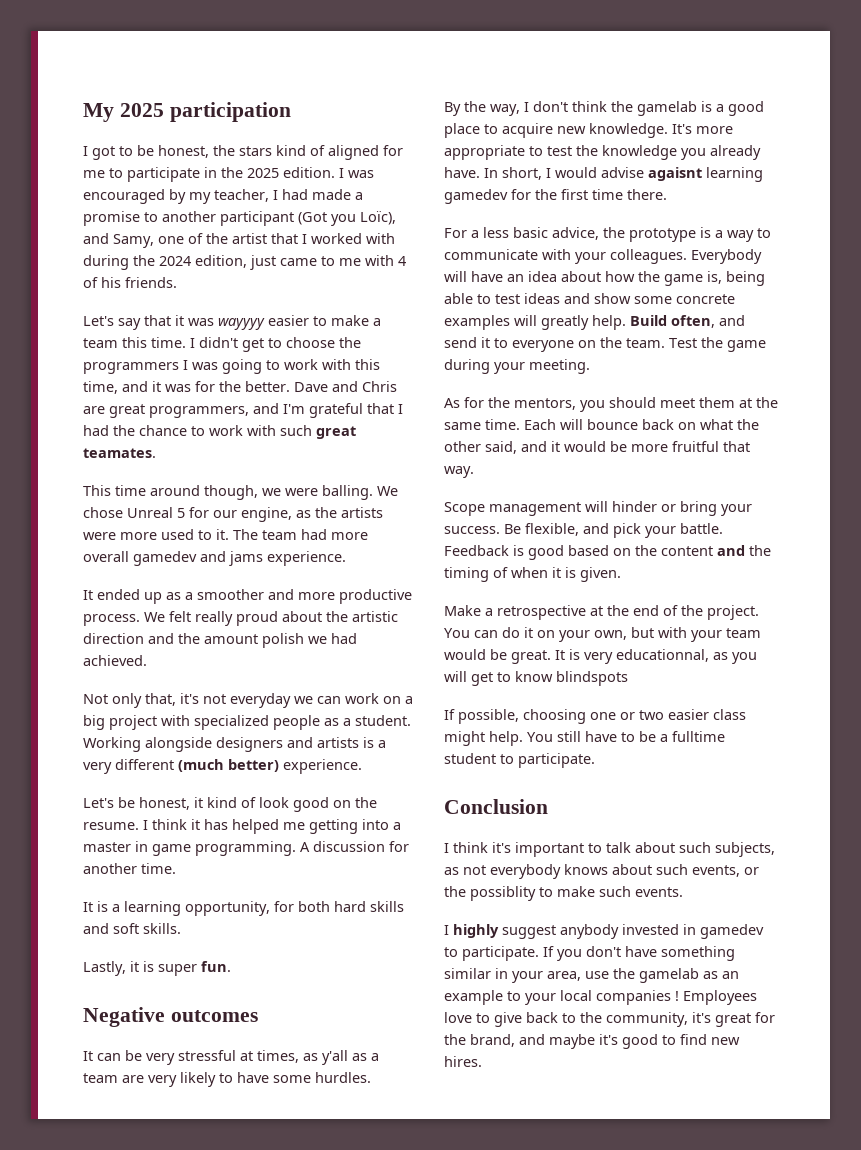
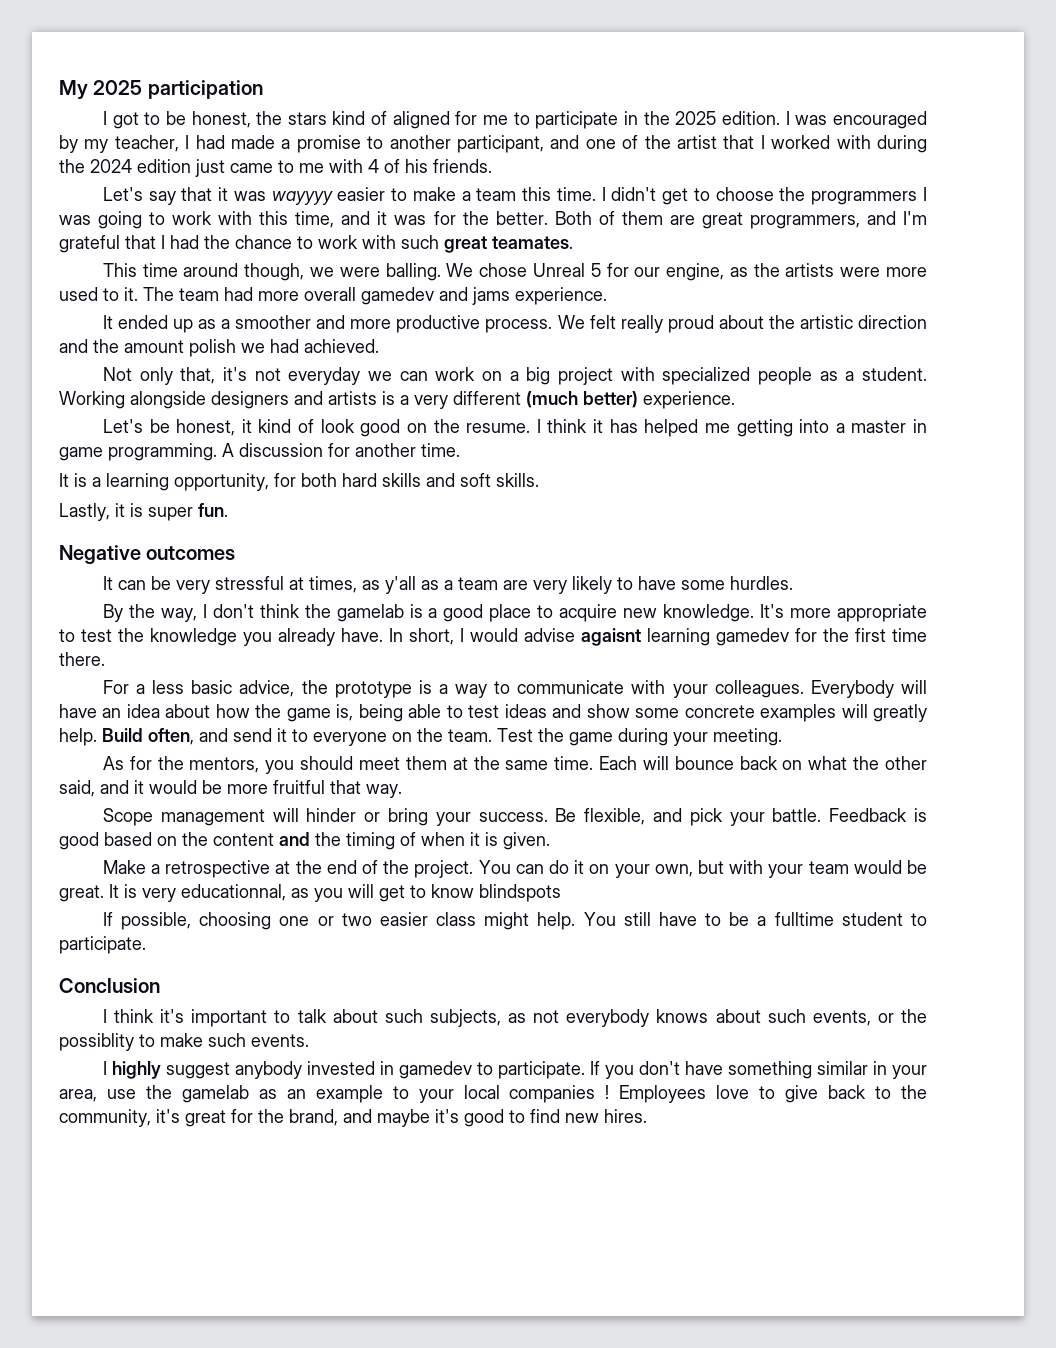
[220,211,396,226] [83,233,154,248] participant (Got you Loïc), and Samy, -> [456,135,580,153] participant, and
[195,255,247,268] edition, -> [137,159,191,173] edition
[294,381,397,392] Dave and Chris -> [554,211,663,225] Both of them

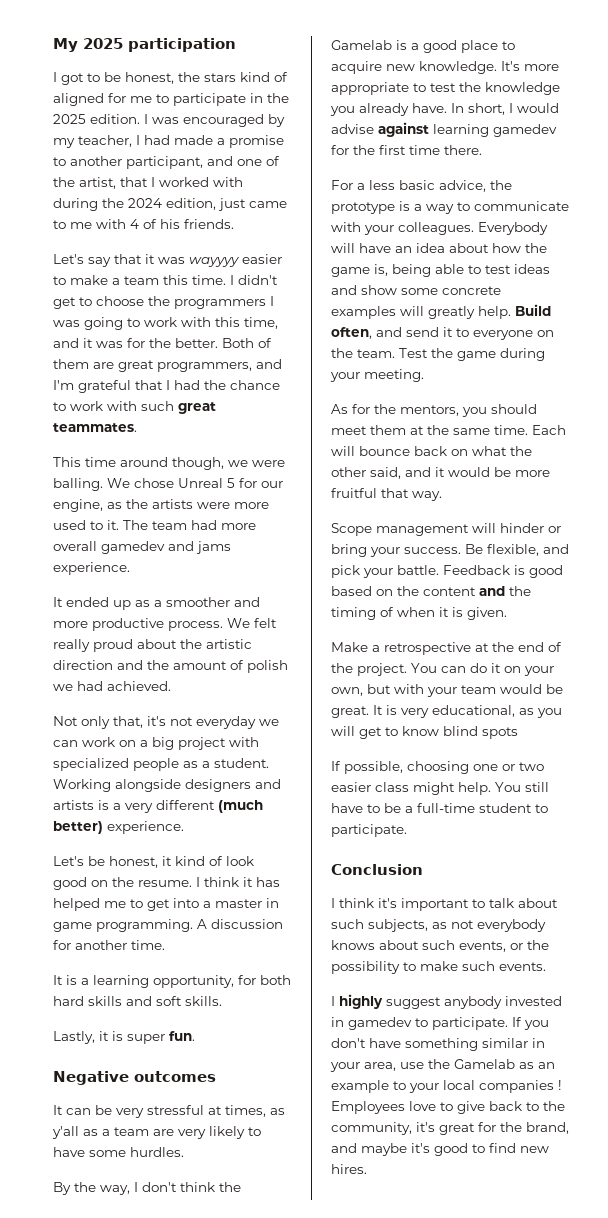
[676,135,717,149] artist -> [79,177,116,189] artist,
[137,159,191,173] edition -> [166,198,216,210] edition,
[492,236,573,249] teamates. -> [53,423,137,432] teammates.
(184, 346) none -> [230,660,244,670] of
[736,419,793,437] getting -> [130,899,170,911] to get
[336,604,404,622] gamelab -> [331,40,392,50] Gamelab
[581,628,641,646] agaisnt -> [378,122,429,137] against
[181,884,286,901] educationnal, -> [432,705,515,717] educational,
[479,884,561,902] blindspots -> [443,726,518,739] blind spots
[774,912,834,926] fulltime -> [417,803,475,813] full-time
[59,1033,134,1051] possiblity -> [331,961,400,974] possibility
[181,1085,249,1103] gamelab -> [454,1059,515,1069] Gamelab

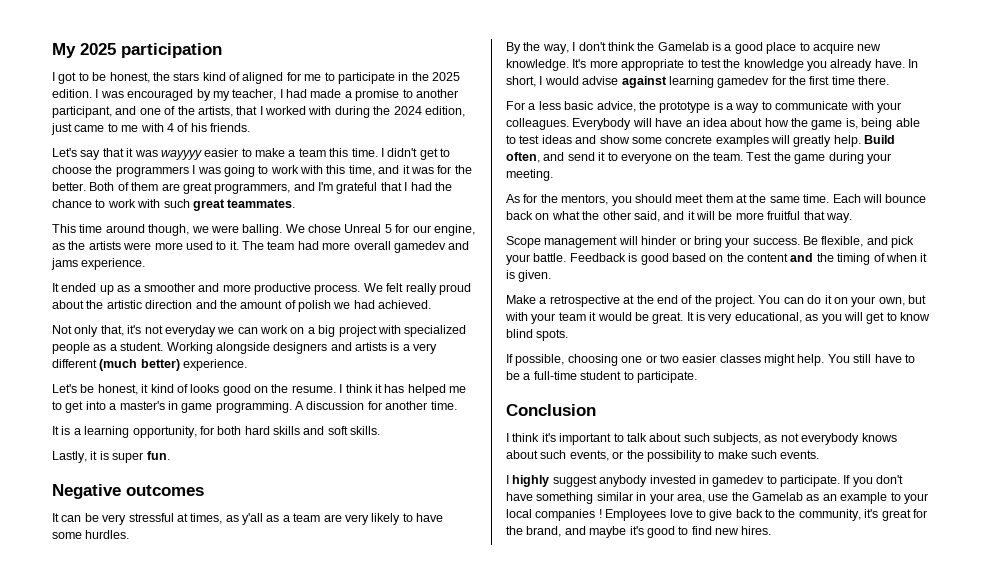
[79,177,116,189] artist, -> [197,106,233,117] artists,
[226,856,254,866] look -> [190,384,220,393] looks
[215,899,262,908] master -> [119,401,165,410] master's
[448,467,490,477] would -> [696,211,715,220] will
(496, 689) none -> [589,312,597,321] it
[482,727,518,739] spots -> [536,329,569,341] spots.
[375,782,409,792] class -> [719,354,761,363] classes

